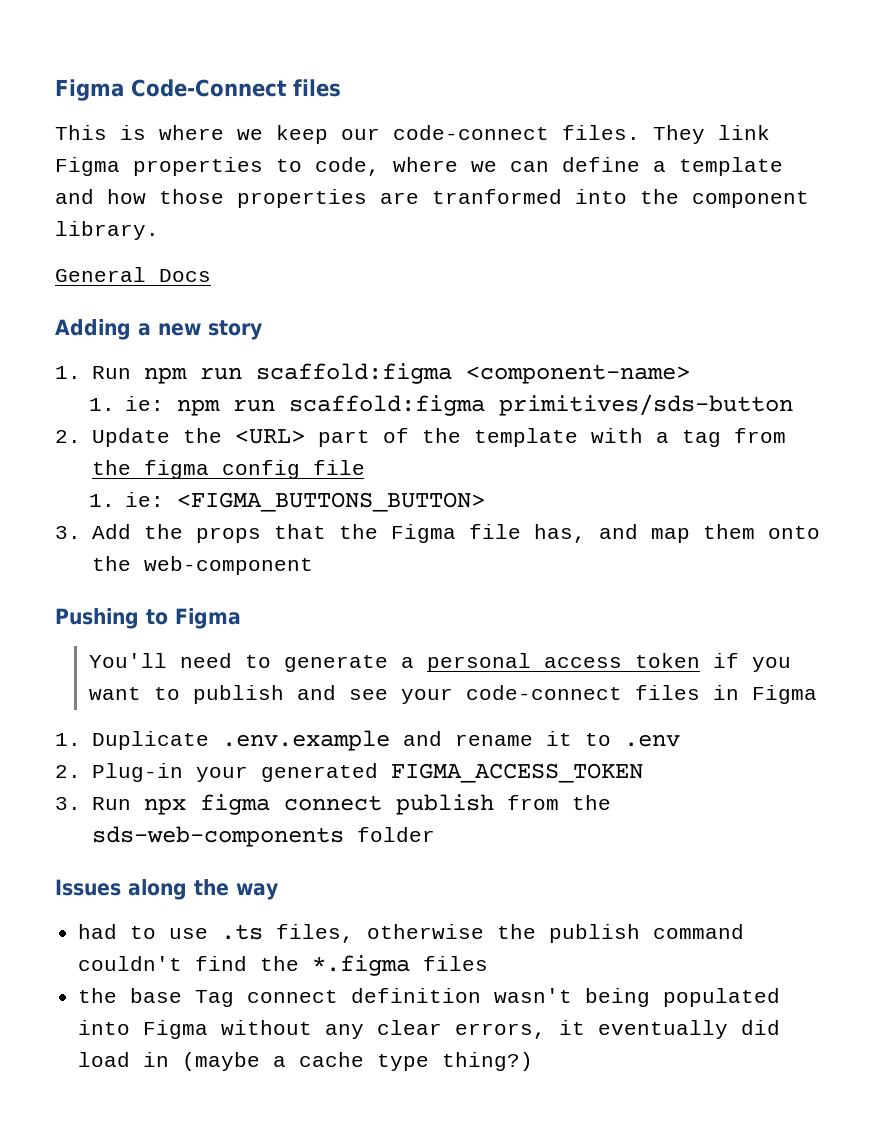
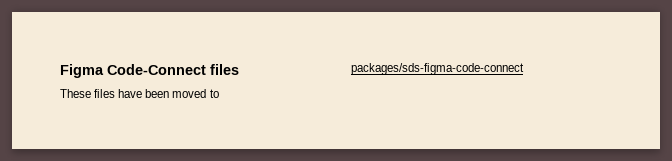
[55,125,770,144] [55,157,783,176] [55,189,809,208] [55,221,159,240] [55,267,211,282] [55,319,262,340] [55,363,690,384] [88,394,794,416] [55,428,786,447] [91,460,365,479] [88,492,486,512] [55,524,820,543] [91,556,313,575] [55,608,241,629] [88,653,791,672] [88,685,817,704] [55,730,680,751] [55,763,643,783] [55,794,611,815] [91,826,435,847] [55,879,278,900] [78,924,745,943] [78,955,489,976] [78,988,781,1007] [78,1020,781,1039] [78,1052,534,1071] This is where we keep our code-connect files. They link Figma properties to code, where we can define a template and how those properties are tranformed into the component library. // General Docs // Adding a new story // 1. Run npm run scaffold:figma <component-name> // 1. ie: npm run scaffold:figma primitives/sds-button // 2. Update the <URL> part of the template with a tag from the figma config file // 1. ie: <FIGMA_BUTTONS_BUTTON> // 3. Add the props that the Figma file has, and map them onto the web-component // Pushing to Figma // You'll need to generate a personal access token if you want to publish and see your code-connect files in Figma // 1. Duplicate .env.example and rename it to .env // 2. Plug-in your generated FIGMA_ACCESS_TOKEN // 3. Run npx figma connect publish from the sds-web-components folder // Issues along the way // had to use .ts files, otherwise the publish command couldn't find the *.figma files // the base Tag connect definition wasn't being populated into Figma without any clear errors, it eventually did load in (maybe a cache type thing?) -> [60,89,219,98] [351,63,524,75] These files have been moved to packages/sds-figma-code-connect

